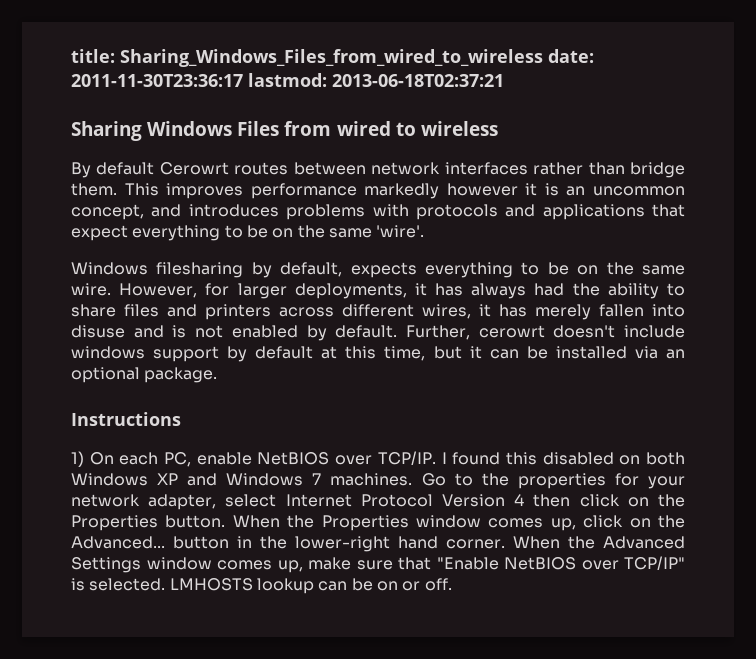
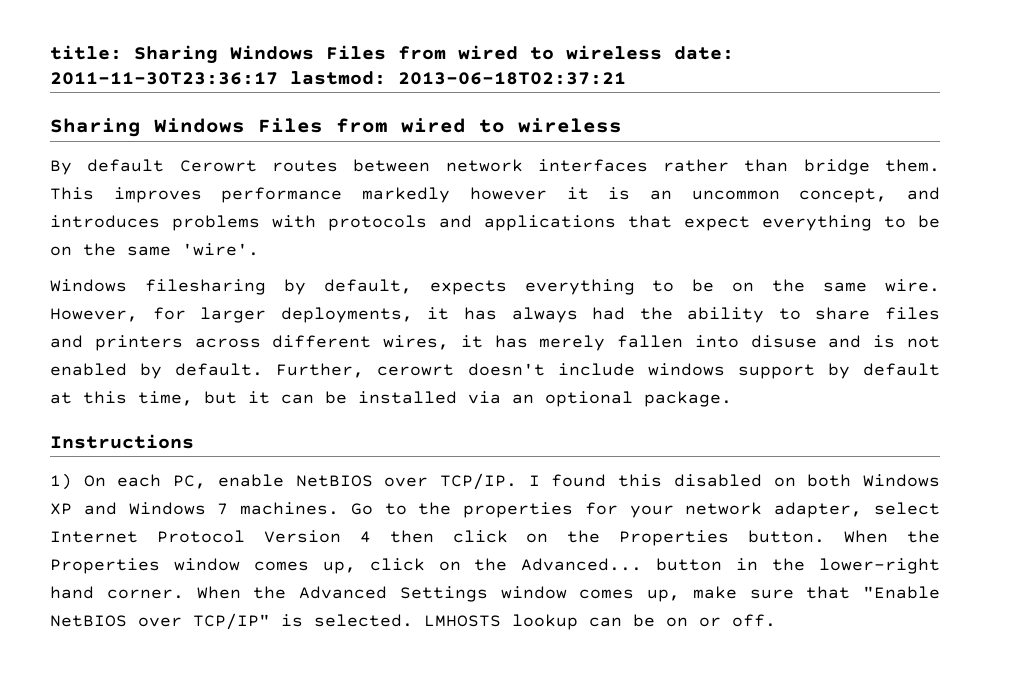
[120,49,543,67] Sharing_Windows_Files_from_wired_to_wireless -> [134,45,662,64] Sharing Windows Files from wired to wireless

